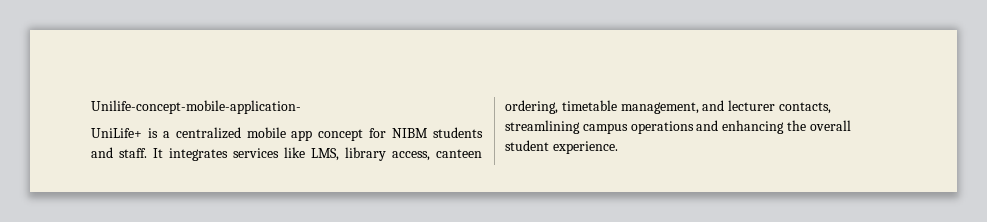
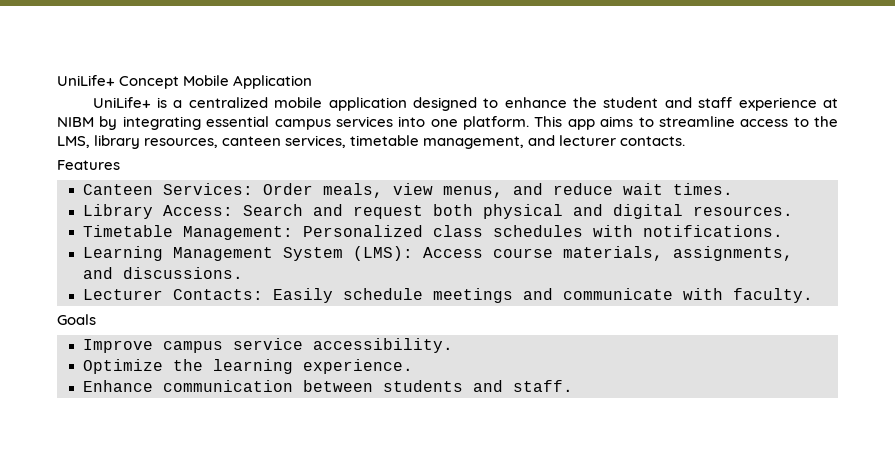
[91,100,301,114] Unilife-concept-mobile-application- -> [57,75,313,89] UniLife+ Concept Mobile Application
[291,127,484,141] [91,147,482,161] [505,100,831,114] [505,120,851,134] [505,140,618,154] app concept for NIBM students and staff. It integrates services like LMS, library access, canteen ordering, timetable management, and lecturer contacts, streamlining campus operations and enhancing the overall student experience. -> [328,97,839,111] [57,116,838,130] [57,135,686,149] [57,160,120,170] [82,183,733,198] [82,204,793,219] [82,225,783,240] [82,246,793,261] [82,267,243,279] [82,288,813,303] [57,314,96,325] [82,338,453,353] [82,359,413,374] [82,380,573,392] application designed to enhance the student and staff experience at NIBM by integrating essential campus services into one platform. This app aims to streamline access to the LMS, library resources, canteen services, timetable management, and lecturer contacts. // Features // Canteen Services: Order meals, view menus, and reduce wait times. // Library Access: Search and request both physical and digital resources. // Timetable Management: Personalized class schedules with notifications. // Learning Management System (LMS): Access course materials, assignments, and discussions. // Lecturer Contacts: Easily schedule meetings and communicate with faculty. // Goals // Improve campus service accessibility. // Optimize the learning experience. // Enhance communication between students and staff.

